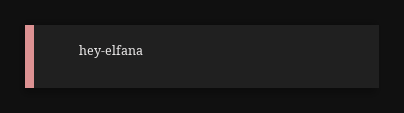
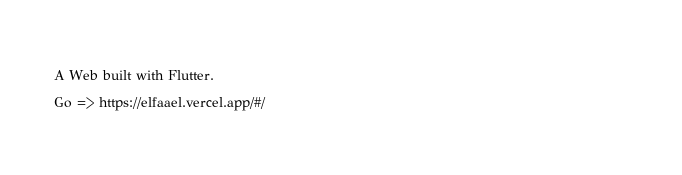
[79,45,143,58] hey-elfana -> [54,70,214,80] [54,97,266,111] A Web built with Flutter. // Go => https://elfaael.vercel.app/#/

